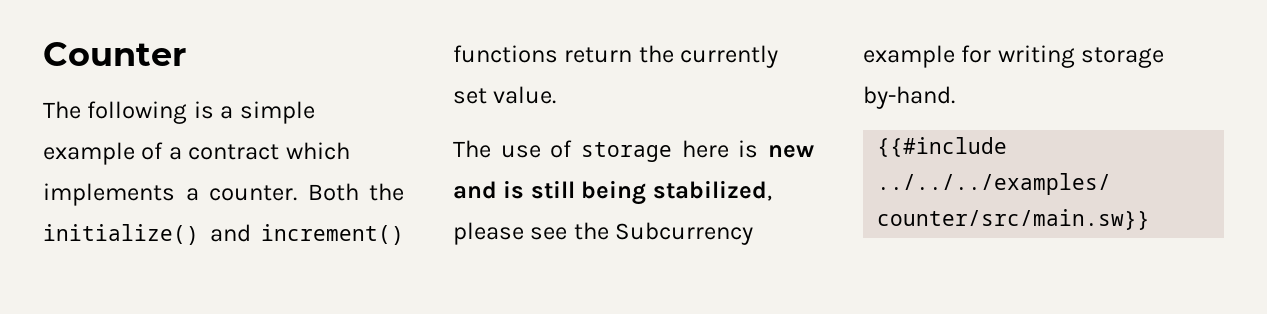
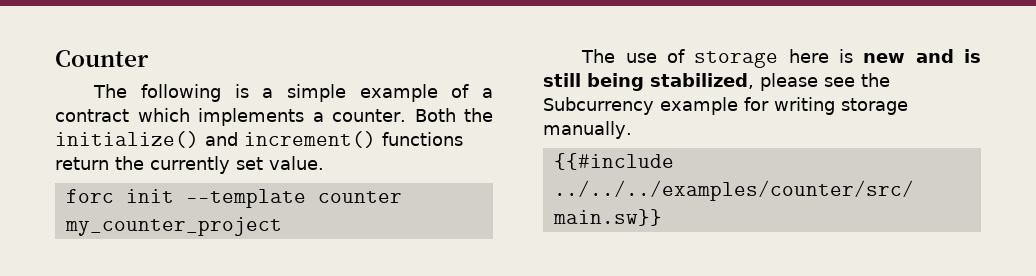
(557, 95) none -> [65,189,402,208] [64,217,282,236] // forc init --template counter my_counter_project
[863,86,955,109] by-hand. -> [543,121,632,139] manually.

